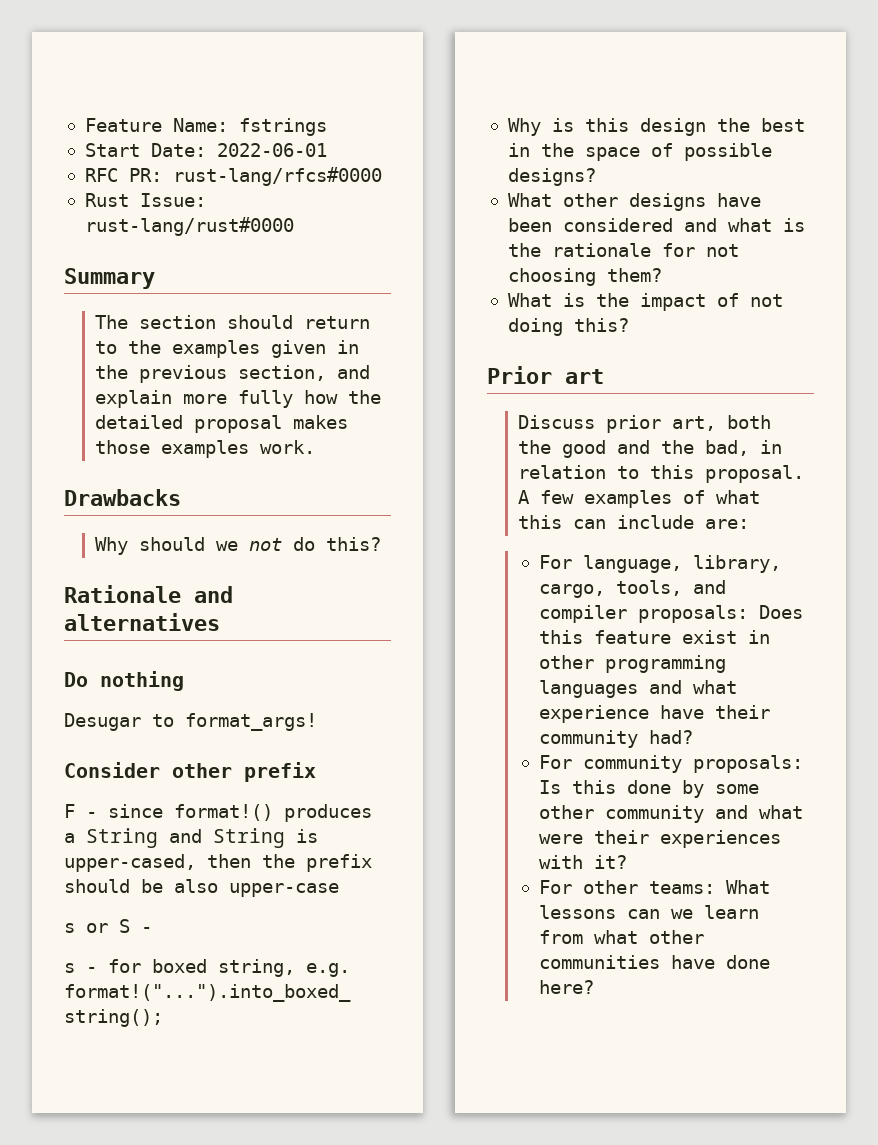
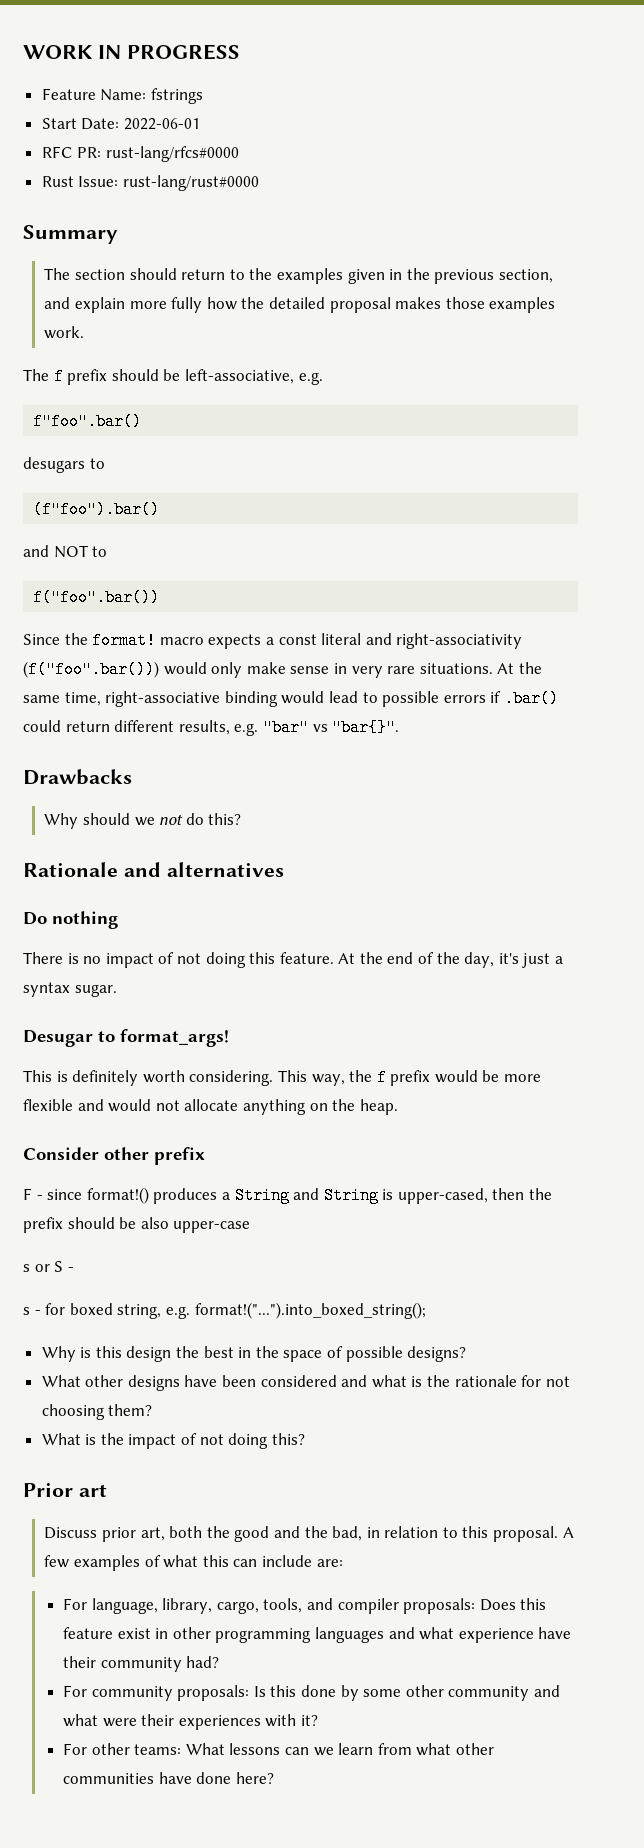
(84, 125) none -> [23,44,240,60] WORK IN PROGRESS //
(316, 447) none -> [23,368,323,385] [33,413,143,430] [23,457,105,473] [33,501,161,518] [23,545,108,558] [33,589,161,606] [23,632,523,649] [23,661,542,678] [23,690,559,707] [23,719,400,736] // The f prefix should be left-associative, e.g. // f"foo".bar() // desugars to // (f"foo").bar() // and NOT to // f("foo".bar()) // Since the format! macro expects a const literal and right-associativity (f("foo".bar())) would only make sense in very rare situations. At the same time, right-associative binding would lead to possible errors if .bar() could return different results, e.g. "bar" vs "bar{}".
[64,713,317,731] Desugar to format_args! -> [23,952,564,968] [23,982,117,997] [23,1029,229,1047] [23,1069,542,1086] [23,1099,398,1115] There is no impact of not doing this feature. At the end of the day, it's just a syntax sugar. // Desugar to format_args! // This is definitely worth considering. This way, the f prefix would be more flexible and would not allocate anything on the heap.

